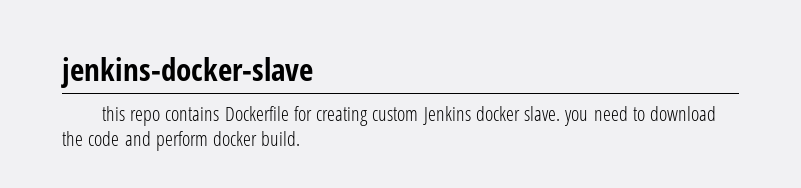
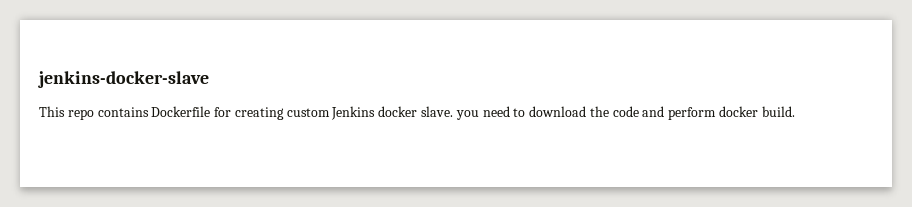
[101,106,125,121] this -> [39,106,65,117] This

